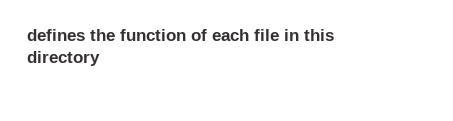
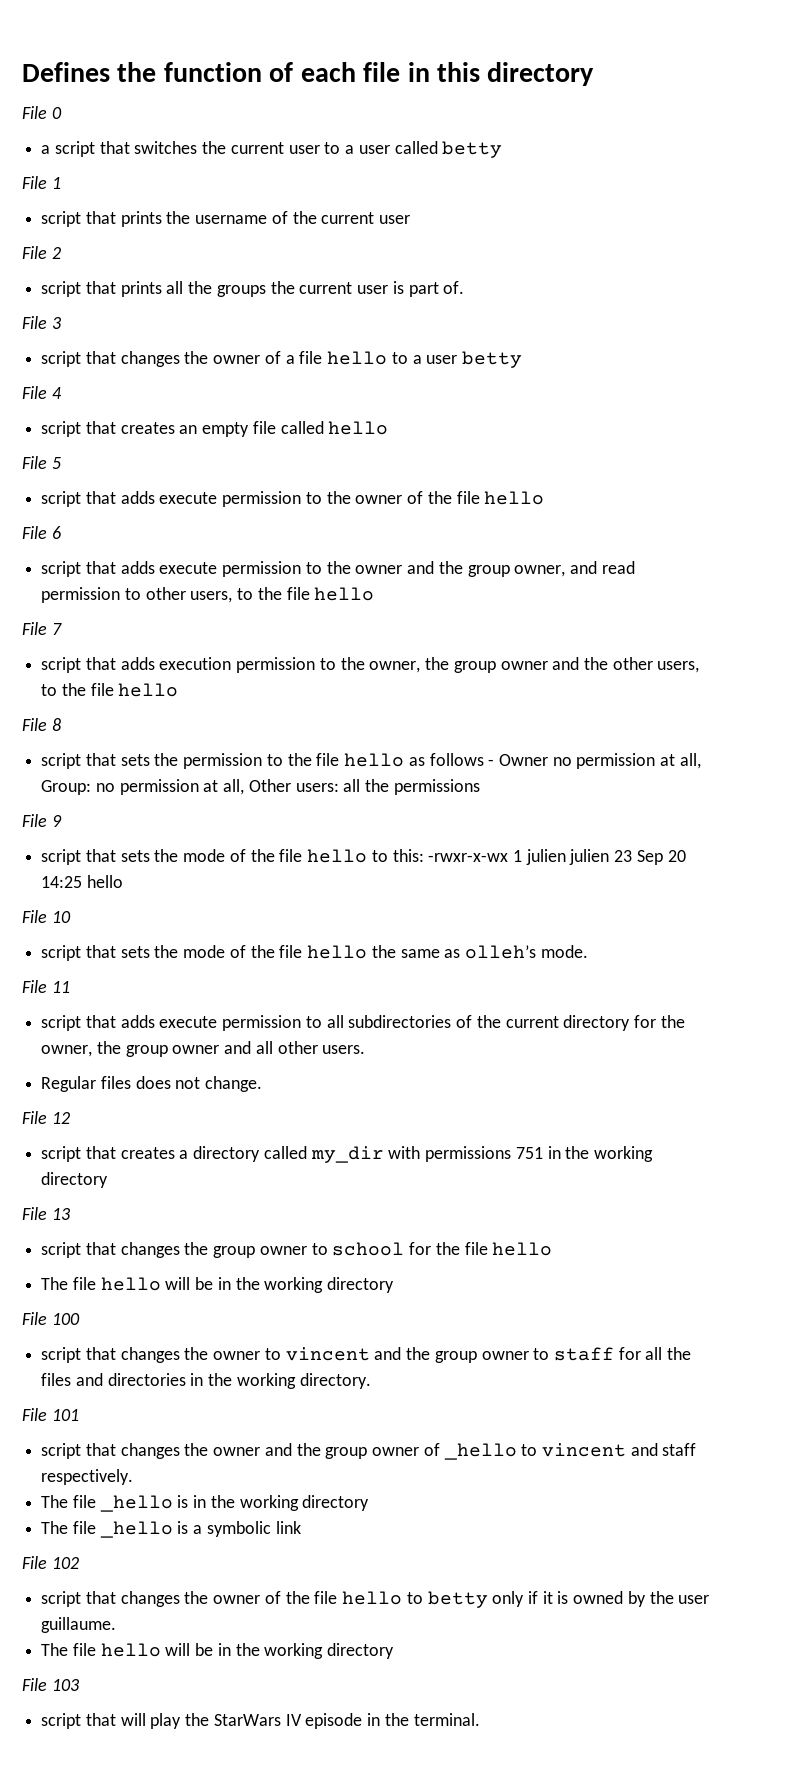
[27,29,85,41] defines -> [22,62,110,82] Defines
(100, 58) none -> [22,106,62,119] [41,141,503,158] [22,176,61,189] [41,211,411,227] [22,246,61,259] [41,281,465,297] [22,316,61,329] [41,351,522,368] [22,386,62,399] [41,421,389,437] [22,456,61,469] [41,491,545,507] [22,526,61,539] [41,561,635,577] [41,587,375,603] [22,622,62,635] [41,657,700,673] [41,683,179,697] [22,718,61,731] [41,753,701,769] [41,779,480,795] [22,814,62,827] [41,849,686,865] [41,875,123,888] [22,910,71,923] [41,945,588,961] [22,980,70,993] [41,1015,685,1031] [41,1041,366,1057] [41,1076,263,1092] [22,1111,70,1124] [41,1146,653,1163] [41,1172,109,1188] [22,1207,70,1220] [41,1242,553,1258] [41,1277,395,1293] [22,1312,80,1325] [41,1347,692,1363] [41,1373,371,1389] [22,1408,79,1421] [41,1443,697,1460] [41,1469,134,1485] [41,1495,370,1512] [41,1521,301,1538] [22,1556,79,1569] [41,1591,710,1608] [41,1617,117,1633] [41,1643,395,1659] [22,1678,79,1691] [41,1713,480,1729] // File 0 // a script that switches the current user to a user called betty // File 1 // script that prints the username of the current user // File 2 // script that prints all the groups the current user is part of. // File 3 // script that changes the owner of a file hello to a user betty // File 4 // script that creates an empty file called hello // File 5 // script that adds execute permission to the owner of the file hello // File 6 // script that adds execute permission to the owner and the group owner, and read permission to other users, to the file hello // File 7 // script that adds execution permission to the owner, the group owner and the other users, to the file hello // File 8 // script that sets the permission to the file hello as follows - Owner no permission at all, Group: no permission at all, Other users: all the permissions // File 9 // script that sets the mode of the file hello to this: -rwxr-x-wx 1 julien julien 23 Sep 20 14:25 hello // File 10 // script that sets the mode of the file hello the same as olleh’s mode. // File 11 // script that adds execute permission to all subdirectories of the current directory for the owner, the group owner and all other users. // Regular files does not change. // File 12 // script that creates a directory called my_dir with permissions 751 in the working directory // File 13 // script that changes the group owner to school for the file hello // The file hello will be in the working directory // File 100 // script that changes the owner to vincent and the group owner to staff for all the files and directories in the working directory. // File 101 // script that changes the owner and the group owner of _hello to vincent and staff respectively. // The file _hello is in the working directory // The file _hello is a symbolic link // File 102 // script that changes the owner of the file hello to betty only if it is owned by the user guillaume. // The file hello will be in the working directory // File 103 // script that will play the StarWars IV episode in the terminal.

